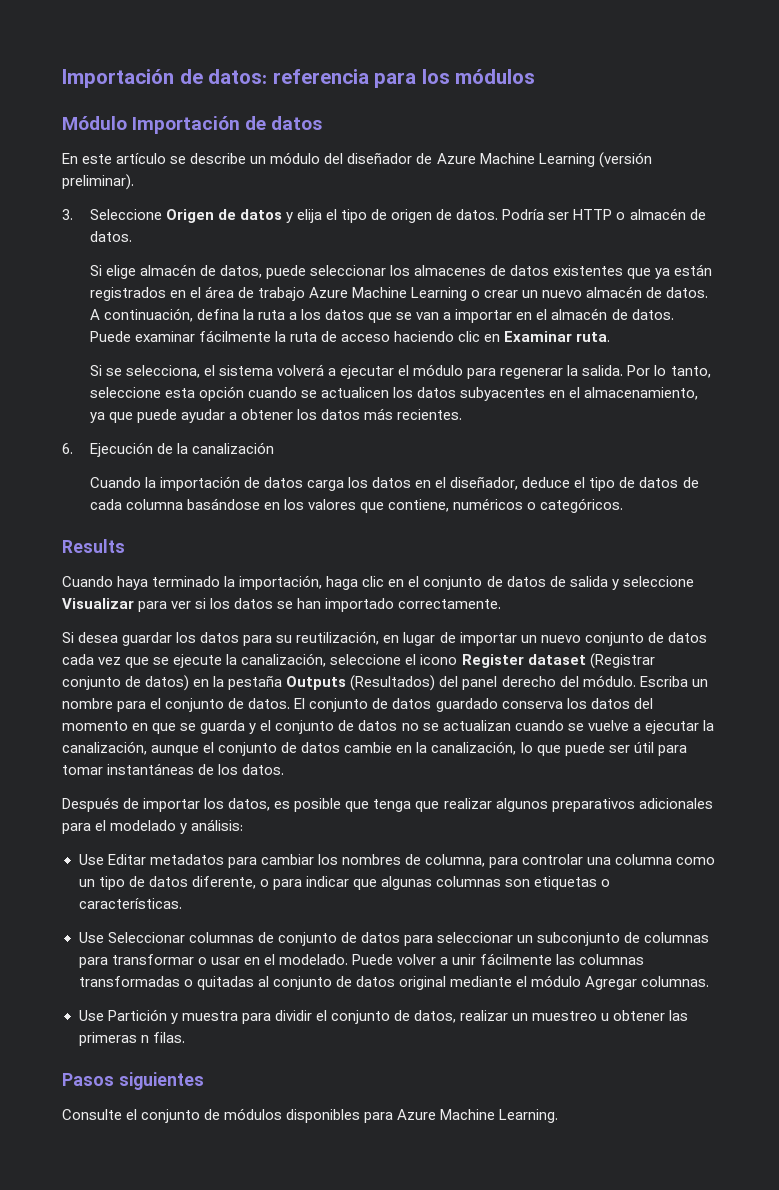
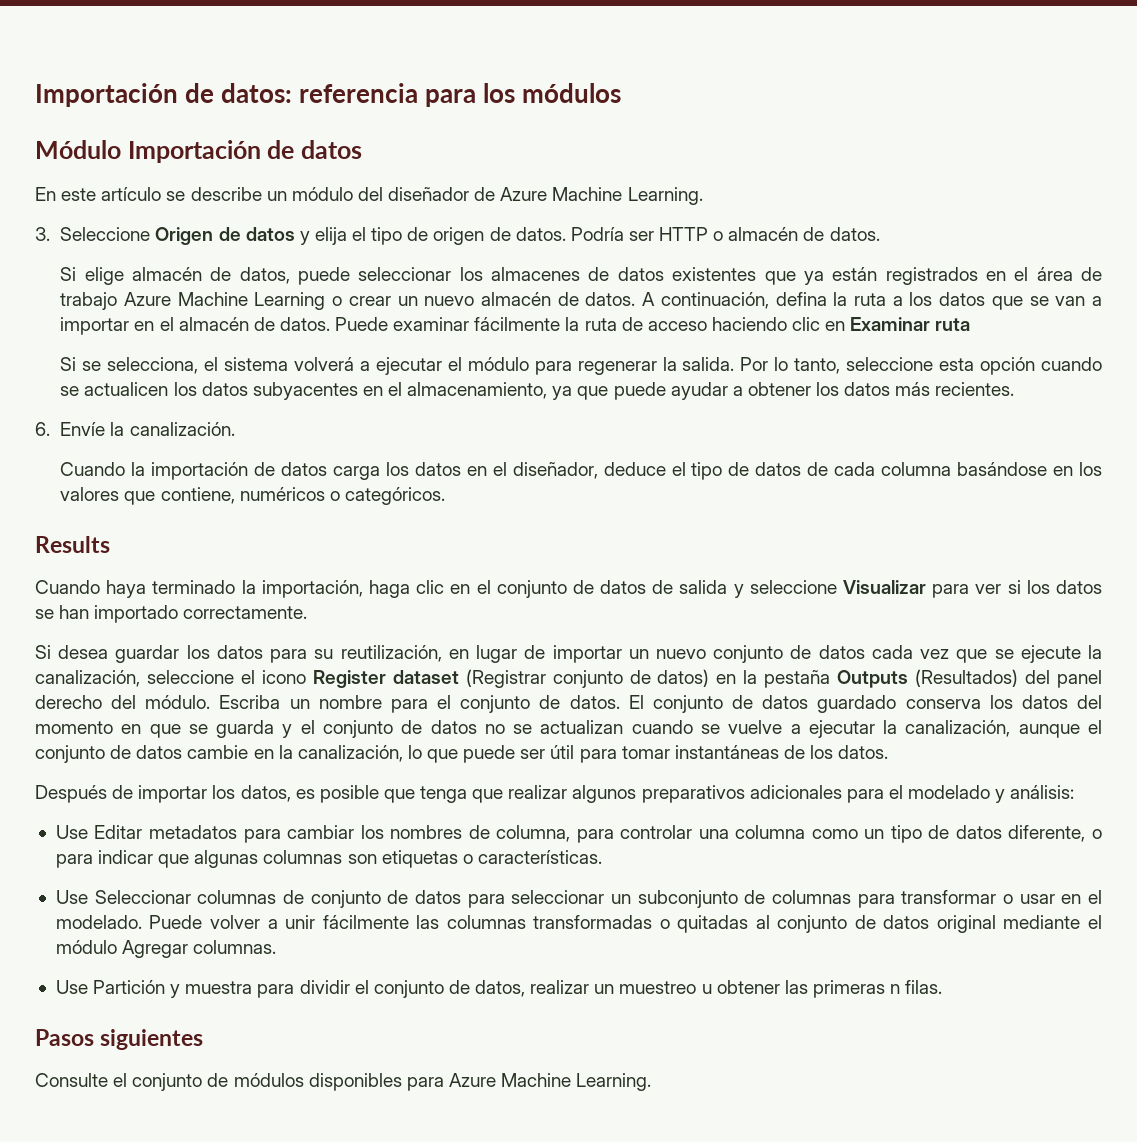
[538,152,652,168] [62,174,134,190] Learning (versión preliminar). -> [627,187,703,205] Learning.
[576,332,611,342] ruta. -> [935,318,971,331] ruta
[89,442,274,457] Ejecución de la canalización -> [60,422,235,436] Envíe la canalización.

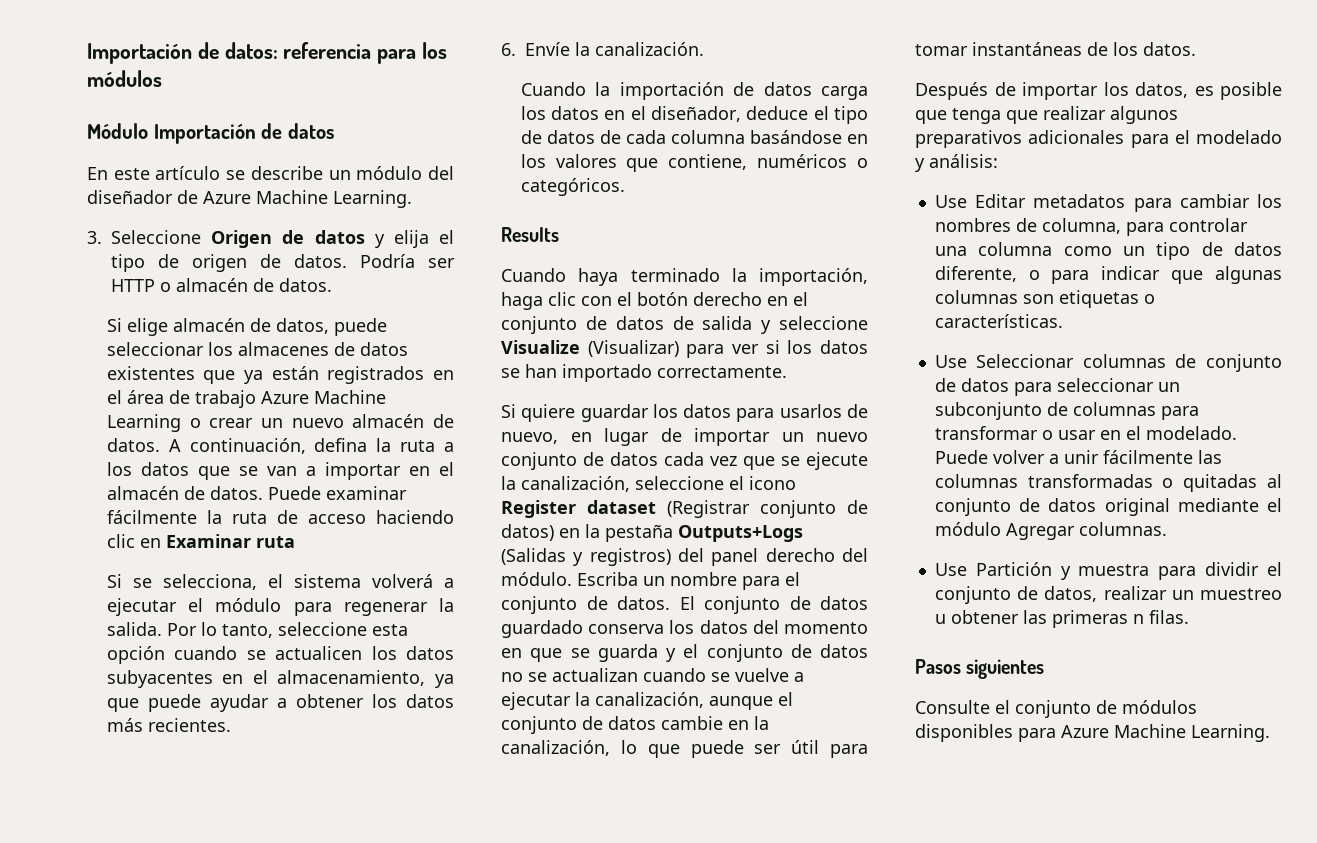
(445, 587) none -> [581,292,762,306] con el botón derecho
[843,580,927,594] Visualizar -> [501,340,679,357] Visualize (Visualizar)
[58,645,109,659] desea -> [521,404,576,422] quiere
[314,645,442,662] su reutilización, -> [779,404,868,418] [501,432,558,444] usarlos de nuevo,
[837,669,1019,688] Outputs (Resultados) -> [678,525,803,542] [501,548,671,566] Outputs+Logs (Salidas y registros)

